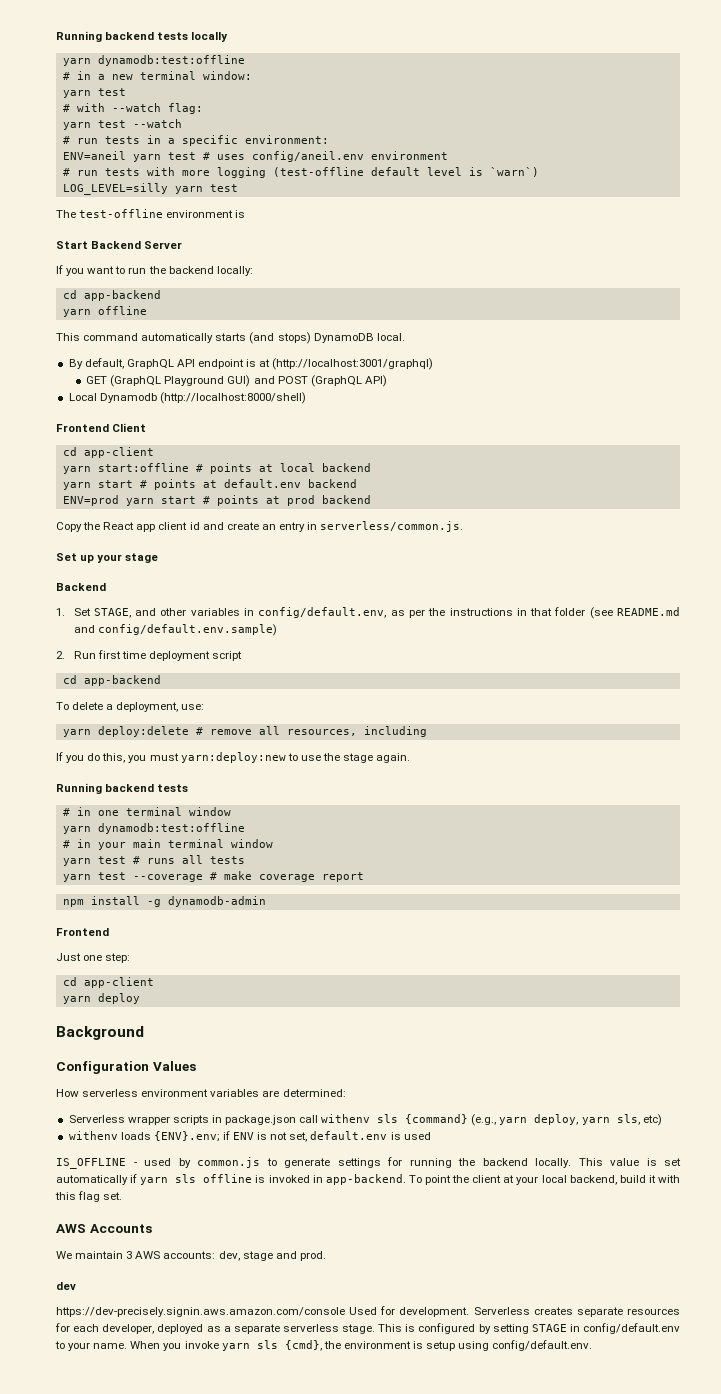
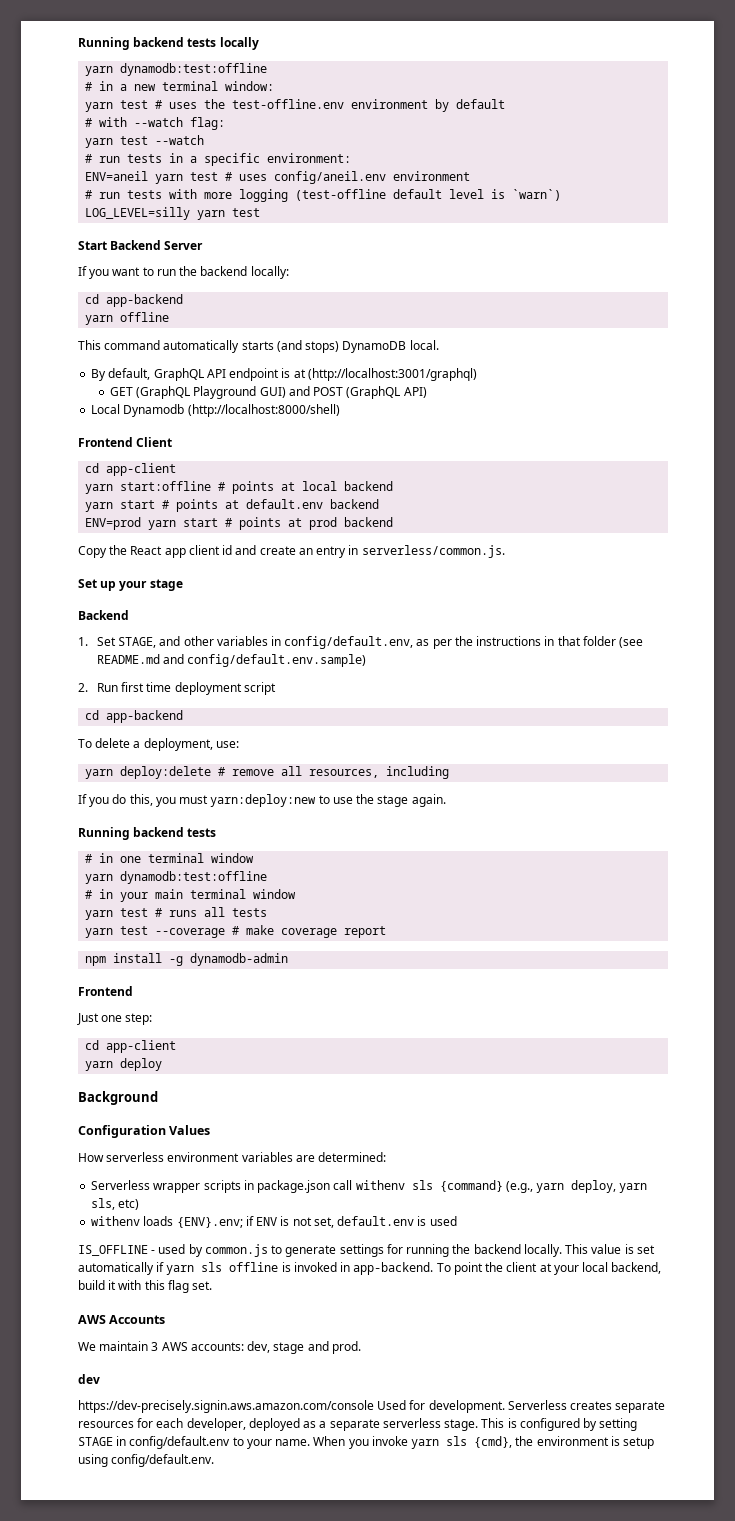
(126, 92) none -> [155,99,506,112] # uses the test-offline.env environment by default
[56,209,246,218] // The test-offline environment is -> (261, 212) none

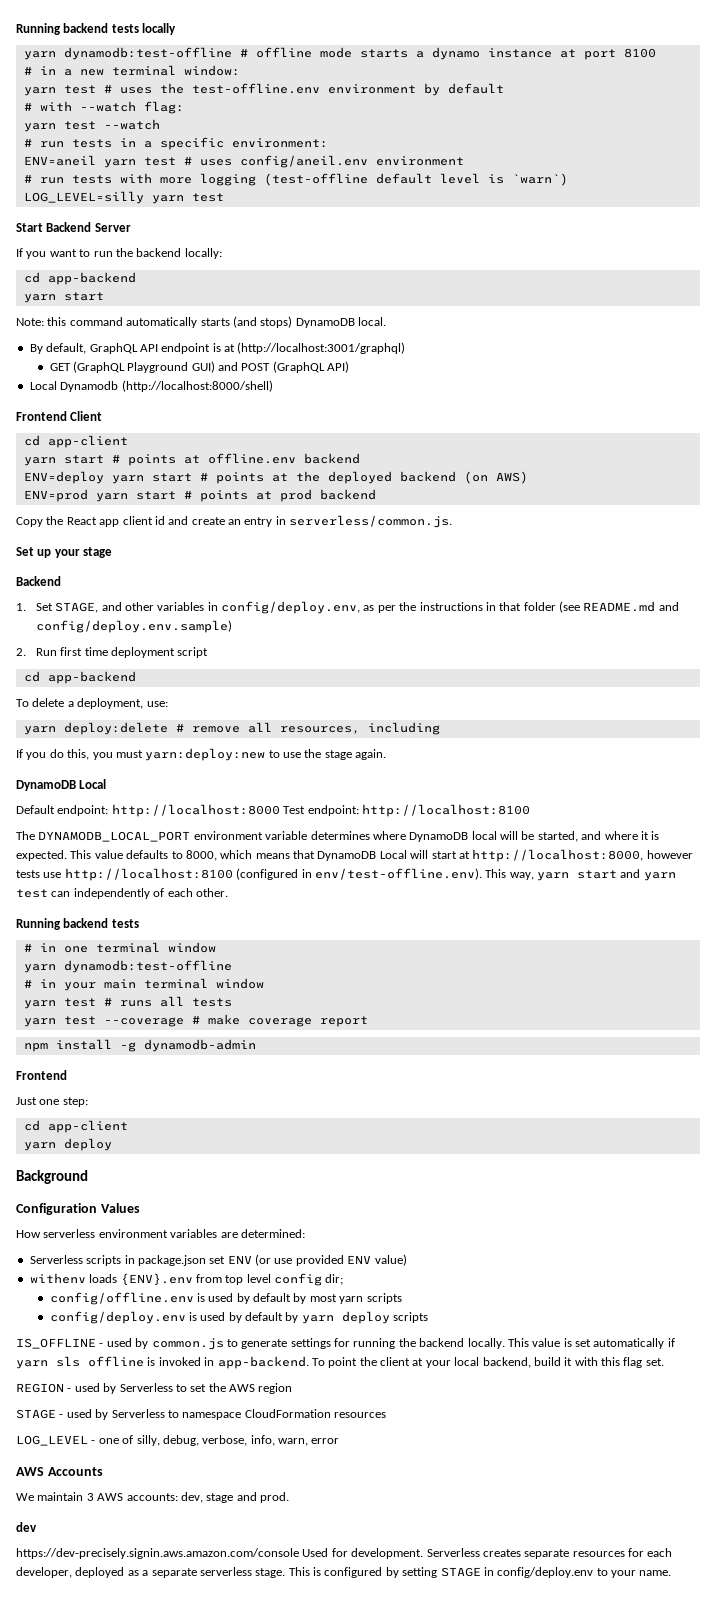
[120,63,268,76] dynamodb:test:offline -> [63,47,656,60] dynamodb:test-offline # offline mode starts a dynamo instance at port 8100
[120,312,170,322] [78,340,101,350] offline // This -> [63,292,104,301] [16,317,67,326] start // Note: this
[120,481,394,494] [85,499,380,512] start:offline # points at local backend // yarn start # points at default.env backend -> [63,453,360,466] [23,471,528,484] start # points at offline.env backend // ENV=deploy yarn start # points at the deployed backend (on AWS)
[284,636,414,649] config/default.env, -> [221,601,361,614] config/deploy.env,
[187,654,367,667] config/default.env.sample) -> [35,620,232,633] config/deploy.env.sample)
(446, 800) none -> [16,779,107,791] [16,804,530,817] [16,831,660,842] [16,849,693,862] [16,868,676,881] [16,888,228,899] // DynamoDB Local // Default endpoint: http://localhost:8000 Test endpoint: http://localhost:8100 // The DYNAMODB_LOCAL_PORT environment variable determines where DynamoDB local will be started, and where it is expected. This value defaults to 8000, which means that DynamoDB Local will start at http://localhost:8000, however tests use http://localhost:8100 (configured in env/test-offline.env). This way, yarn start and yarn test can independently of each other.
[120,871,268,884] dynamodb:test:offline -> [63,960,232,973] dynamodb:test-offline
[153,1183,201,1193] wrapper -> (83, 1259) none
[333,1180,648,1193] [91,1198,140,1210] [91,1216,457,1228] call withenv sls {command} (e.g., yarn deploy, yarn sls, etc) // withenv loads {ENV}.env; if ENV is not set, default.env is used -> [209,1254,407,1266] [29,1273,344,1286] [49,1292,402,1305] [49,1311,429,1324] set ENV (or use provided ENV value) // withenv loads {ENV}.env from top level config dir; // config/offline.env is used by default by most yarn scripts // config/deploy.env is used by default by yarn deploy scripts
(213, 1285) none -> [16,1383,293,1394] [16,1409,386,1420] [16,1435,340,1446] // REGION - used by Serverless to set the AWS region // STAGE - used by Serverless to namespace CloudFormation resources // LOG_LEVEL - one of silly, debug, verbose, info, warn, error
[129,1436,231,1449] config/default.env -> [497,1567,594,1578] config/deploy.env
[313,1436,655,1449] [78,1454,215,1467] When you invoke yarn sls {cmd}, the environment is setup using config/default.env. -> (672, 1573) none

